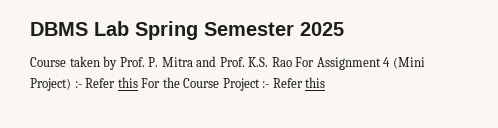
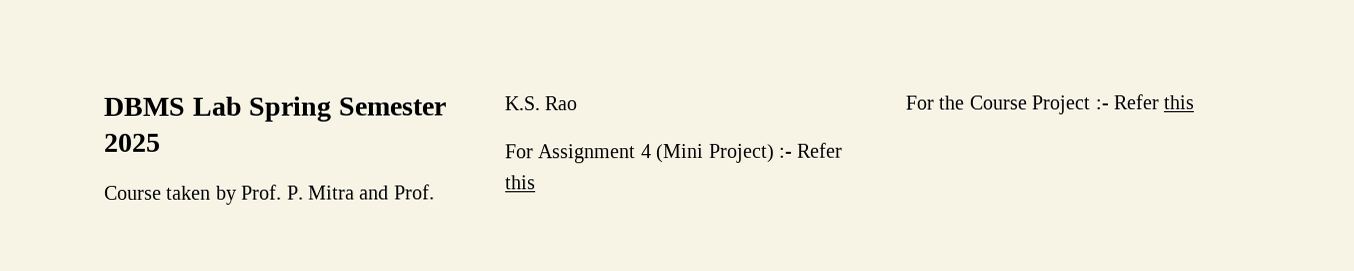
(292, 62) none -> (578, 103) //
(138, 82) none -> (536, 182) //

